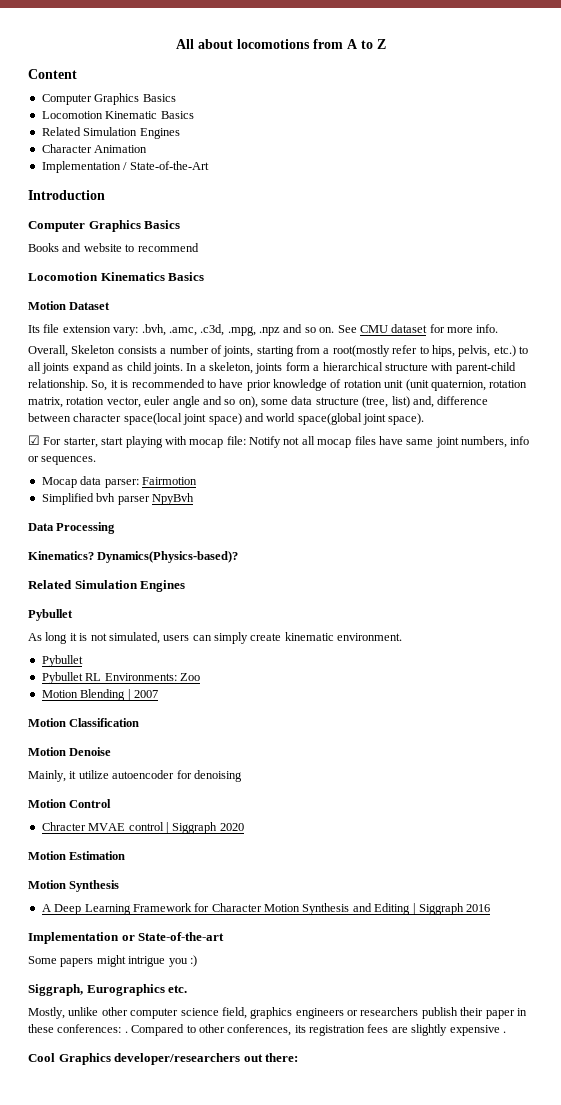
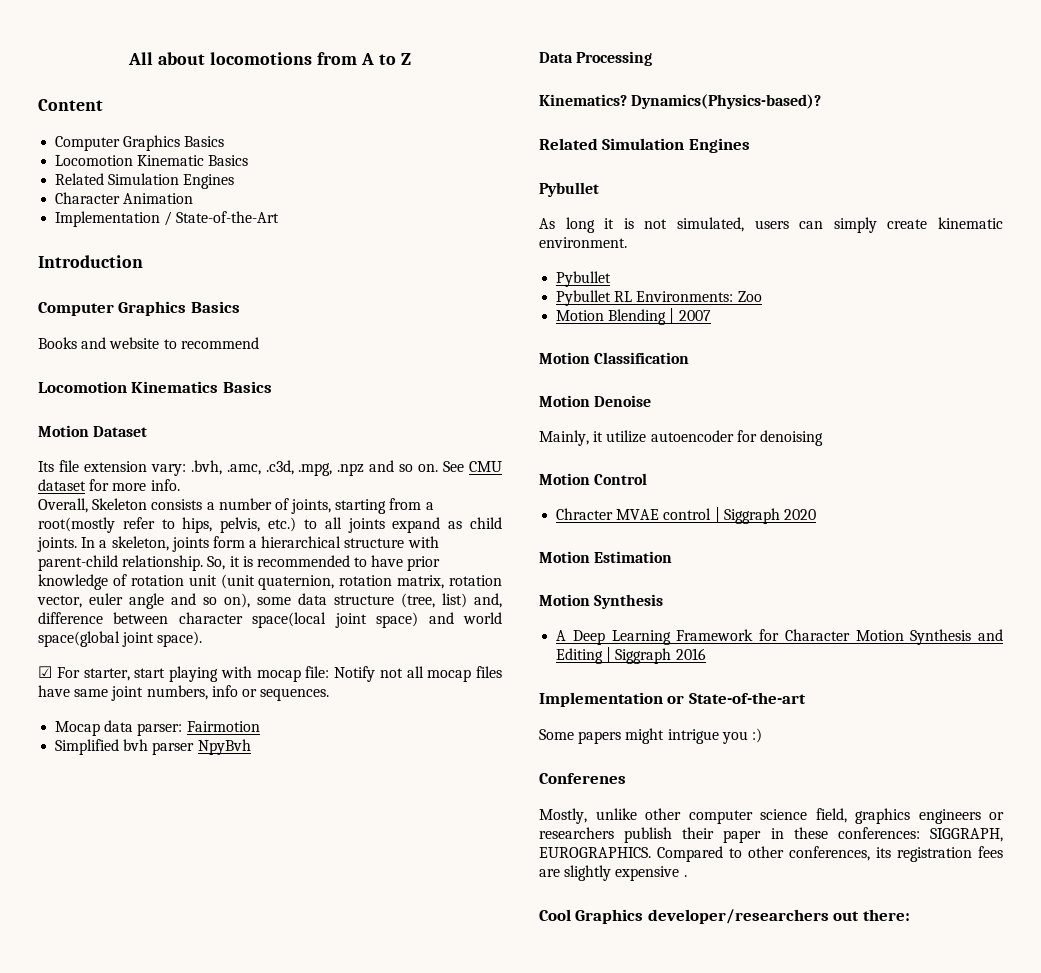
[28,984,188,996] Siggraph, Eurographics etc. -> [539,773,626,784] Conferenes
[124,1031,128,1033] . -> [930,828,1003,842] [539,847,651,858] SIGGRAPH, EUROGRAPHICS.

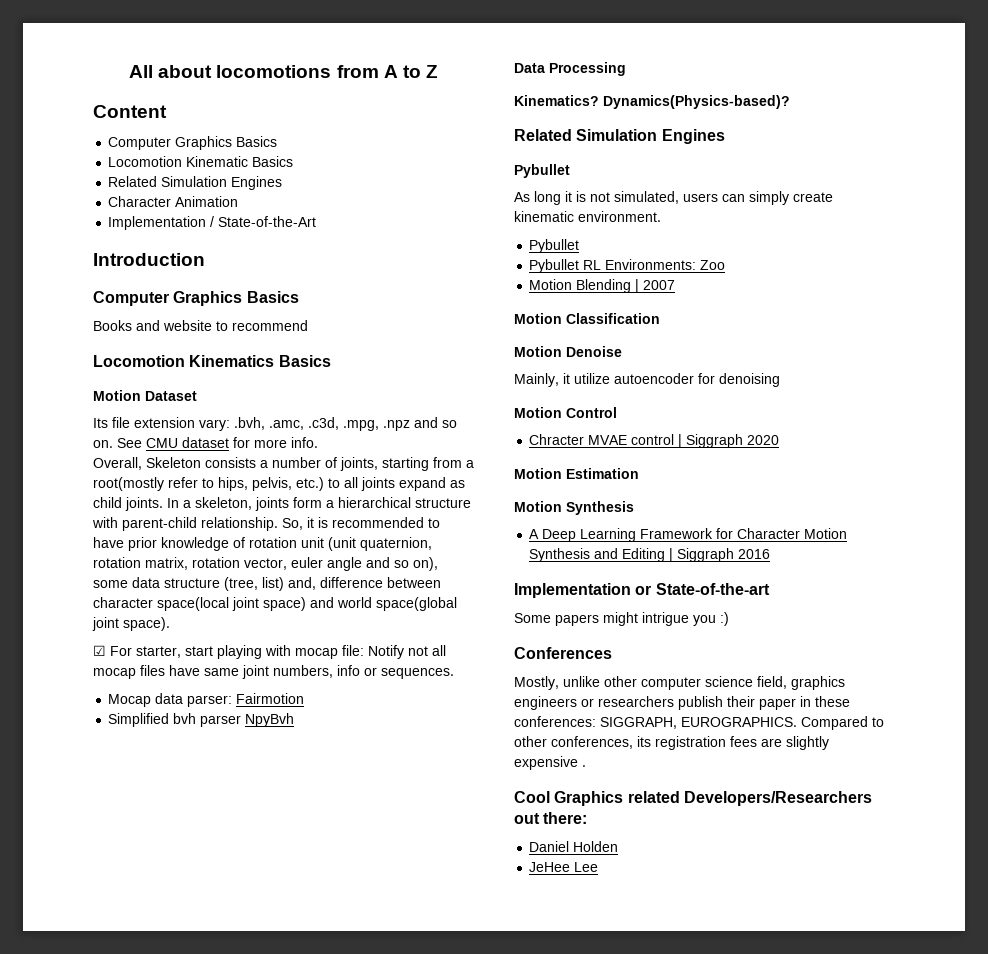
[539,773,626,784] Conferenes -> [514,647,612,659] Conferences
[647,909,829,924] developer/researchers -> [627,791,872,806] related Developers/Researchers
(910, 915) none -> [529,841,619,852] [529,862,599,872] // Daniel Holden // JeHee Lee

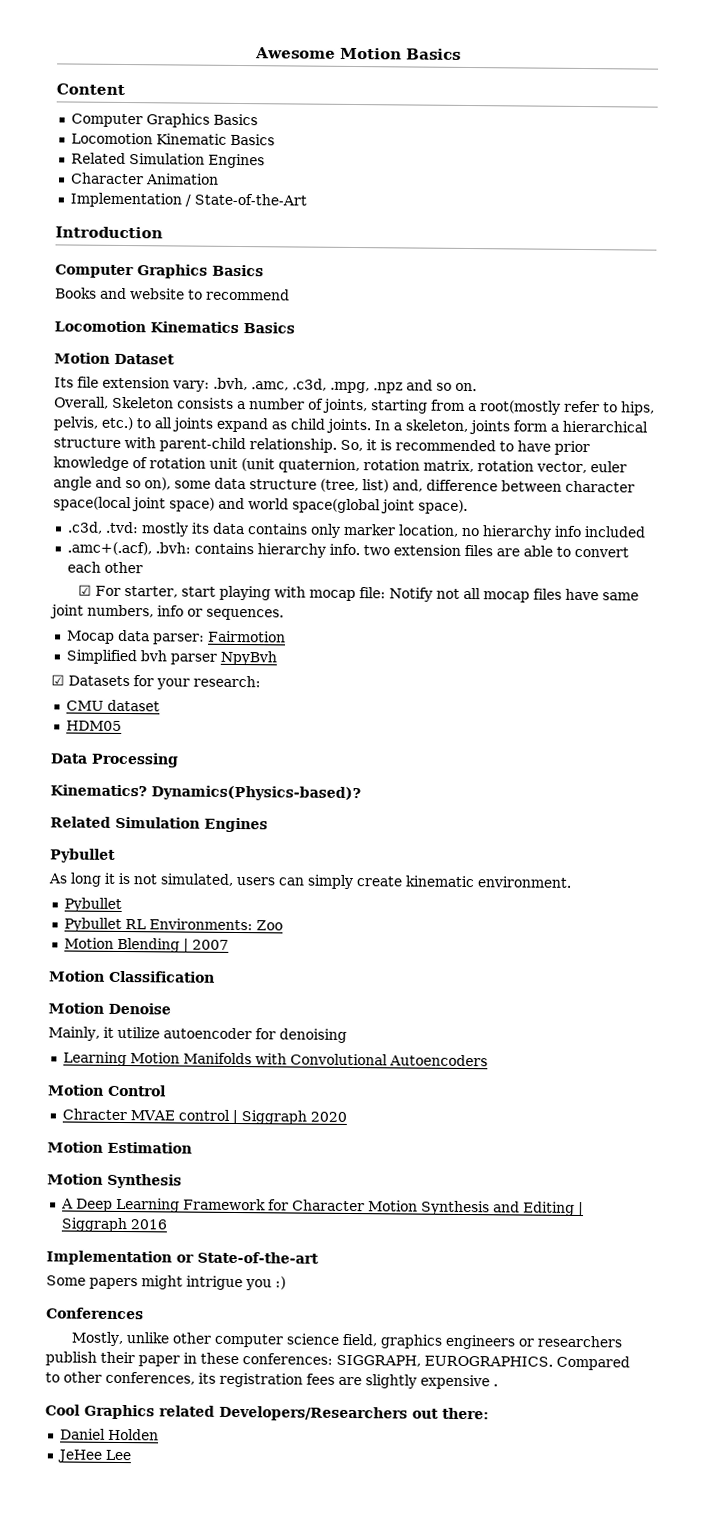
[129,65,438,78] All about locomotions from A to Z -> [254,47,461,60] Awesome Motion Basics
[117,437,318,448] See CMU dataset for more info. -> (477, 387) none
(170, 624) none -> [66,521,646,540] [66,541,629,558] [66,561,143,574] // .c3d, .tvd: mostly its data contains only marker location, no hierarchy info included // .amc+(.acf), .bvh: contains hierarchy info. two extension files are able to convert each other
(295, 720) none -> [51,674,261,690] [65,699,160,712] [65,720,122,731] // ☑ Datasets for your research: // CMU dataset // HDM05
(780, 380) none -> [62,1051,488,1067] // Learning Motion Manifolds with Convolutional Autoencoders

